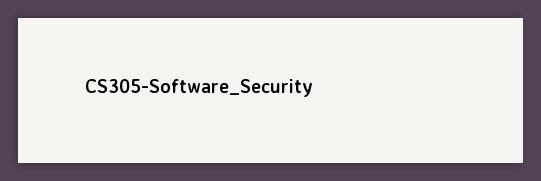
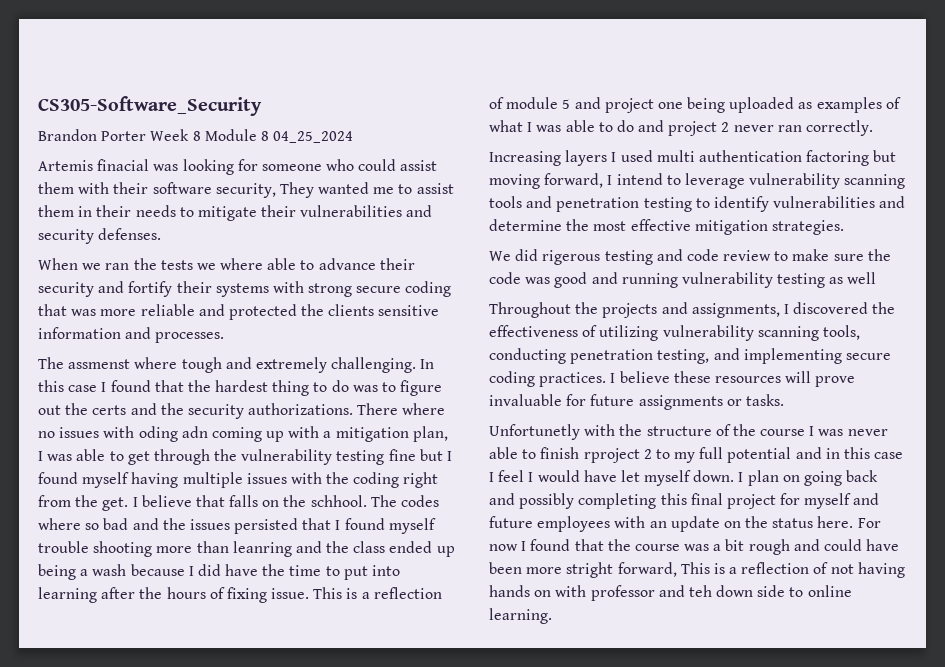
(313, 88) none -> [38,129,354,143] [38,159,438,175] [38,182,454,198] [38,205,433,221] [38,228,162,244] [38,258,415,270] [38,281,452,297] [38,304,440,320] [38,327,225,343] [38,357,435,373] [38,380,443,396] [38,403,446,419] [38,426,448,442] [38,449,453,465] [38,472,439,488] [38,495,440,511] [38,518,436,534] [38,541,455,557] [38,564,401,580] [38,587,442,603] [489,97,901,113] [489,120,874,136] [489,150,897,166] [489,173,906,189] [489,196,906,212] [489,219,844,235] [489,249,891,265] [489,272,877,288] [489,302,896,318] [489,325,860,341] [489,348,891,364] [489,371,856,387] [489,394,784,410] [489,424,888,440] [489,447,904,463] [489,470,879,486] [489,493,880,509] [489,516,881,532] [489,539,900,555] [489,562,905,578] [489,585,852,601] [489,608,552,624] // Brandon Porter Week 8 Module 8 04_25_2024 // Artemis finacial was looking for someone who could assist them with their software security, They wanted me to assist them in their needs to mitigate their vulnerabilities and security defenses. // When we ran the tests we where able to advance their security and fortify their systems with strong secure coding that was more reliable and protected the clients sensitive information and processes. // The assmenst where tough and extremely challenging. In this case I found that the hardest thing to do was to figure out the certs and the security authorizations. There where no issues with oding adn coming up with a mitigation plan, I was able to get through the vulnerability testing fine but I found myself having multiple issues with the coding right from the get. I believe that falls on the schhool. The codes where so bad and the issues persisted that I found myself trouble shooting more than leanring and the class ended up being a wash because I did have the time to put into learning after the hours of fixing issue. This is a reflection of module 5 and project one being uploaded as examples of what I was able to do and project 2 never ran correctly. // Increasing layers I used multi authentication factoring but moving forward, I intend to leverage vulnerability scanning tools and penetration testing to identify vulnerabilities and determine the most effective mitigation strategies. // We did rigerous testing and code review to make sure the code was good and running vulnerability testing as well // Throughout the projects and assignments, I discovered the effectiveness of utilizing vulnerability scanning tools, conducting penetration testing, and implementing secure coding practices. I believe these resources will prove invaluable for future assignments or tasks. // Unfortunetly with the structure of the course I was never able to finish rproject 2 to my full potential and in this case I feel I would have let myself down. I plan on going back and possibly completing this final project for myself and future employees with an update on the status here. For now I found that the course was a bit rough and could have been more stright forward, This is a reflection of not having hands on with professor and teh down side to online learning.

